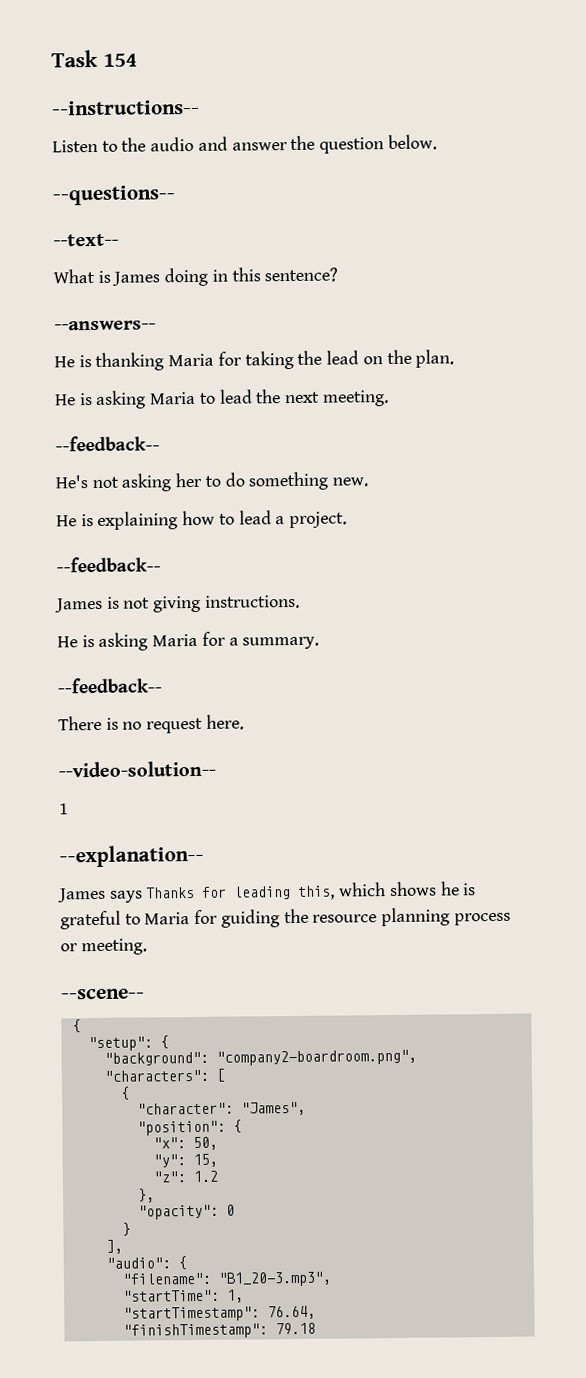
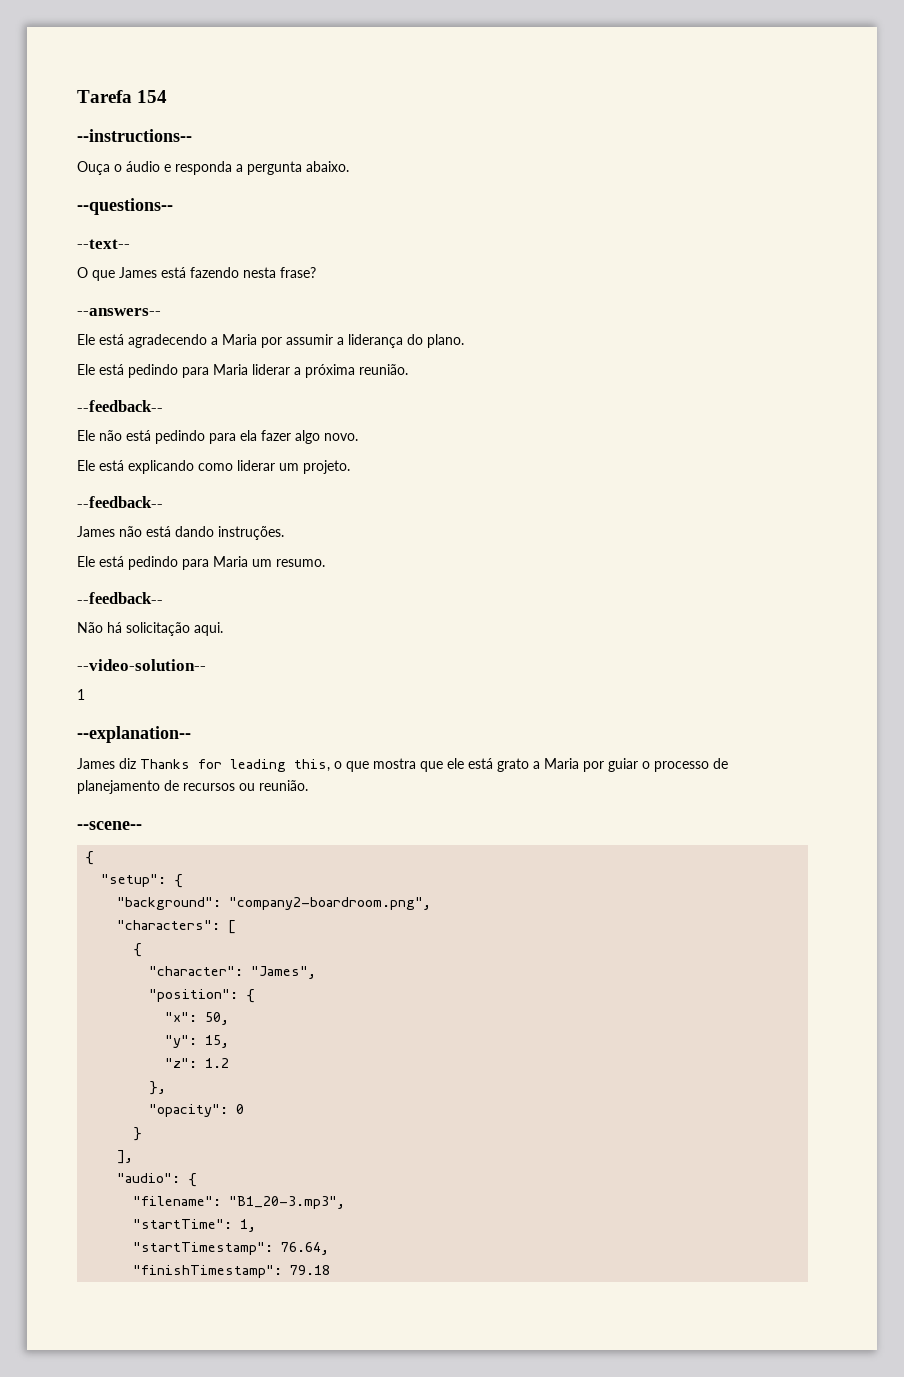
[51,49,98,68] Task -> [77,90,132,103] Tarefa
[52,134,437,154] [52,185,176,206] [53,233,119,247] [53,267,339,287] [54,320,156,331] [54,349,455,371] [55,389,389,409] [55,435,160,452] [55,471,369,492] [56,510,348,530] [56,556,161,573] [55,594,300,613] [57,631,320,651] [57,677,163,694] [58,714,244,734] Listen to the audio and answer the question below. // --questions-- // --text-- // What is James doing in this sentence? // --answers-- // He is thanking Maria for taking the lead on the plan. // He is asking Maria to lead the next meeting. // --feedback-- // He's not asking her to do something new. // He is explaining how to lead a project. // --feedback-- // James is not giving instructions. // He is asking Maria for a summary. // --feedback-- // There is no request here. -> [77,161,349,175] [77,198,173,215] [77,239,130,249] [77,267,316,281] [77,308,161,316] [77,334,464,348] [77,364,408,378] [77,400,163,412] [77,430,358,444] [77,460,350,474] [77,496,163,508] [77,526,284,540] [77,556,325,570] [77,592,163,604] [77,622,223,636] Ouça o áudio e responda a pergunta abaixo. // --questions-- // --text-- // O que James está fazendo nesta frase? // --answers-- // Ele está agradecendo a Maria por assumir a liderança do plano. // Ele está pedindo para Maria liderar a próxima reunião. // --feedback-- // Ele não está pedindo para ela fazer algo novo. // Ele está explicando como liderar um projeto. // --feedback-- // James não está dando instruções. // Ele está pedindo para Maria um resumo. // --feedback-- // Não há solicitação aqui.
[109,890,143,903] says -> [119,758,136,769] diz
[338,881,477,897] [60,907,511,930] [60,938,147,956] which shows he is grateful to Maria for guiding the resource planning process or meeting. -> [334,758,728,772] [77,780,308,794] o que mostra que ele está grato a Maria por guiar o processo de planejamento de recursos ou reunião.

